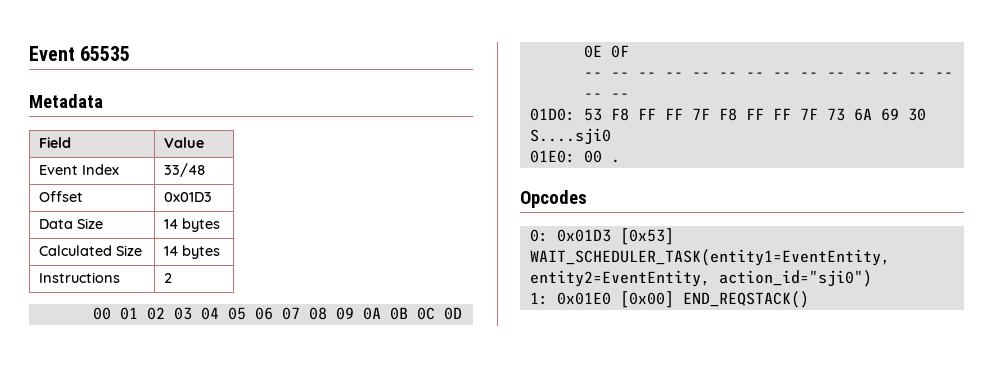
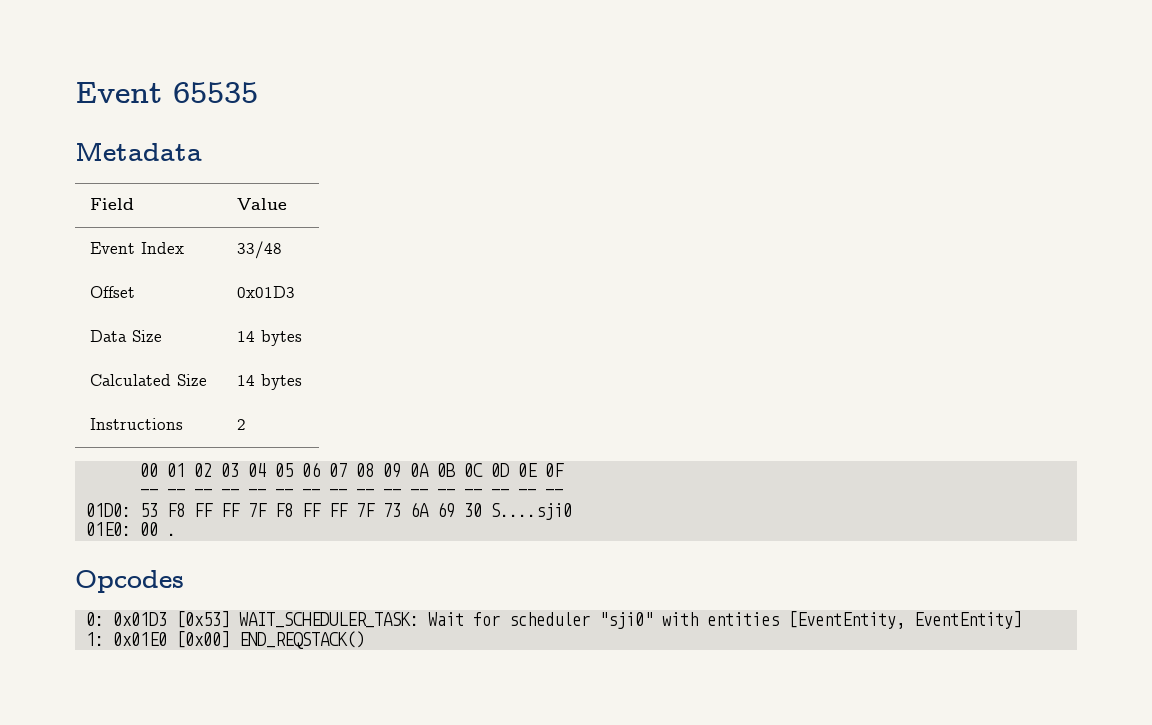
[529,249,890,266] [529,270,872,287] WAIT_SCHEDULER_TASK(entity1=EventEntity, entity2=EventEntity, action_id="sji0") -> [239,611,1023,629] WAIT_SCHEDULER_TASK: Wait for scheduler "sji0" with entities [EventEntity, EventEntity]

